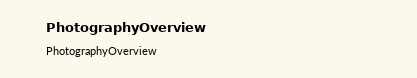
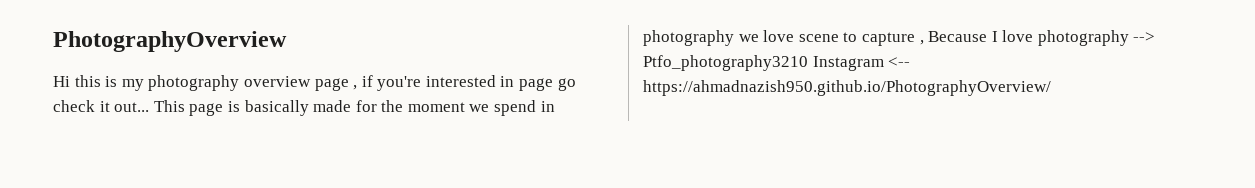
[46,46,157,57] PhotographyOverview -> [53,75,576,91] [53,100,555,116] [643,30,1156,46] [643,55,911,71] [643,80,1051,96] Hi this is my photography overview page , if you're interested in page go check it out... This page is basically made for the moment we spend in photography we love scene to capture , Because I love photography --> Ptfo_photography3210 Instagram <-- https://ahmadnazish950.github.io/PhotographyOverview/

